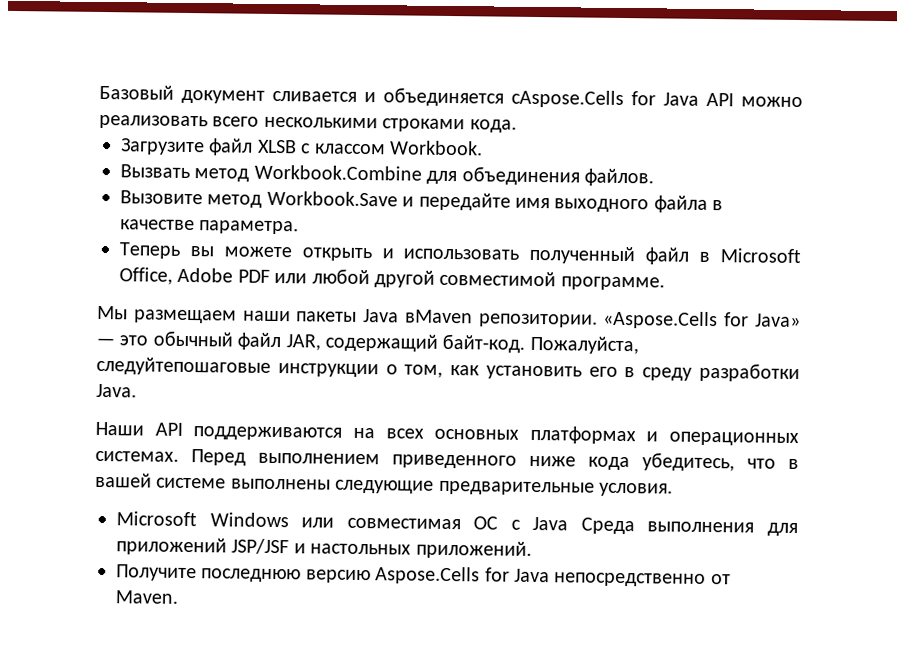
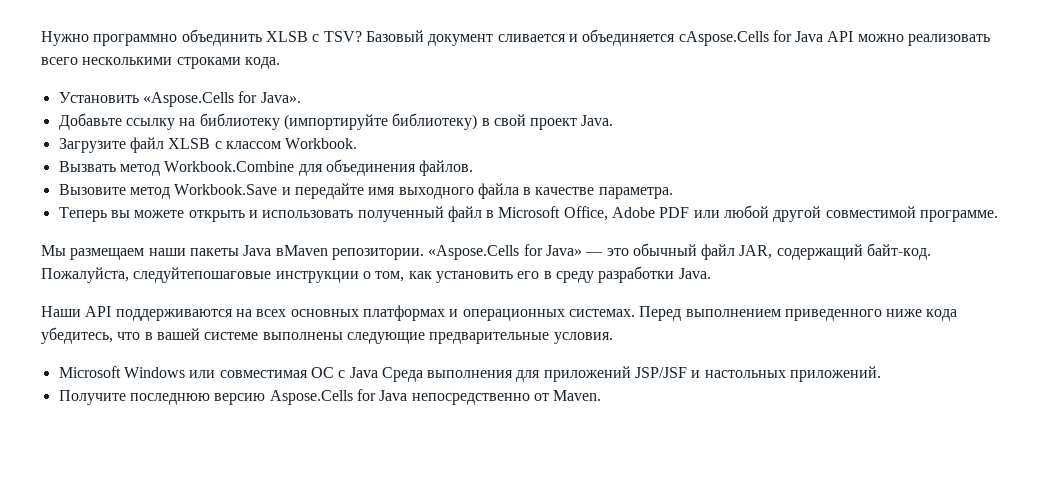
(99, 92) none -> [41,29,362,46] Нужно программно объединить XLSB с TSV?
(517, 126) none -> [58,91,301,107] [58,113,614,130] // Установить «Aspose.Cells for Java». // Добавьте ссылку на библиотеку (импортируйте библиотеку) в свой проект Java.

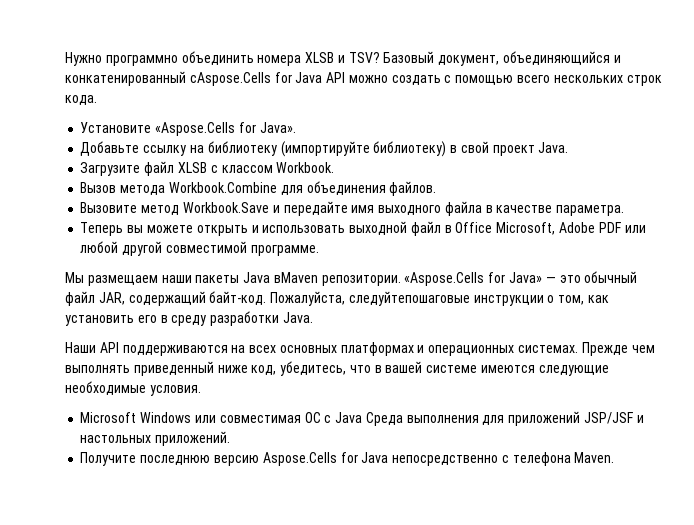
[265,29,676,46] XLSB с TSV? Базовый документ сливается и объединяется -> [257,51,621,66] [65,71,186,86] номера XLSB и TSV? Базовый документ, объединяющийся и конкатенированный
[908,34,991,46] [41,57,241,69] реализовать всего несколькими строками -> [391,75,662,86] создать с помощью всего нескольких строк
[58,92,139,103] Установить -> [80,122,152,133] Установите
[58,161,160,176] Вызвать метод -> [80,182,166,195] Вызов метода
[357,206,444,222] полученный -> [349,221,408,235] выходной
[498,206,608,221] Microsoft Office, -> [455,222,556,235] Office Microsoft,
[639,306,958,321] Перед выполнением приведенного ниже кода -> [581,342,655,356] [65,361,277,376] Прежде чем выполнять приведенный ниже код,
[262,332,550,344] выполнены следующие предварительные -> [481,365,609,376] [65,381,146,395] имеются следующие необходимые
[533,393,549,401] от -> [501,452,571,466] с телефона

